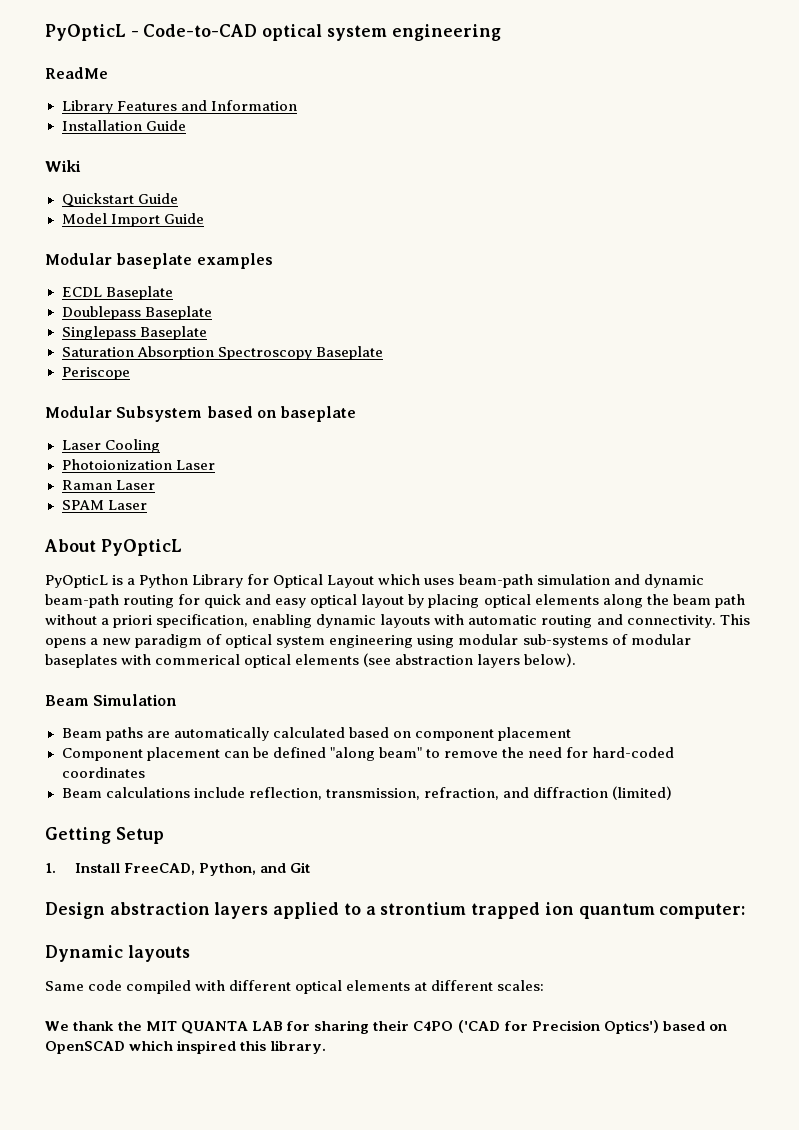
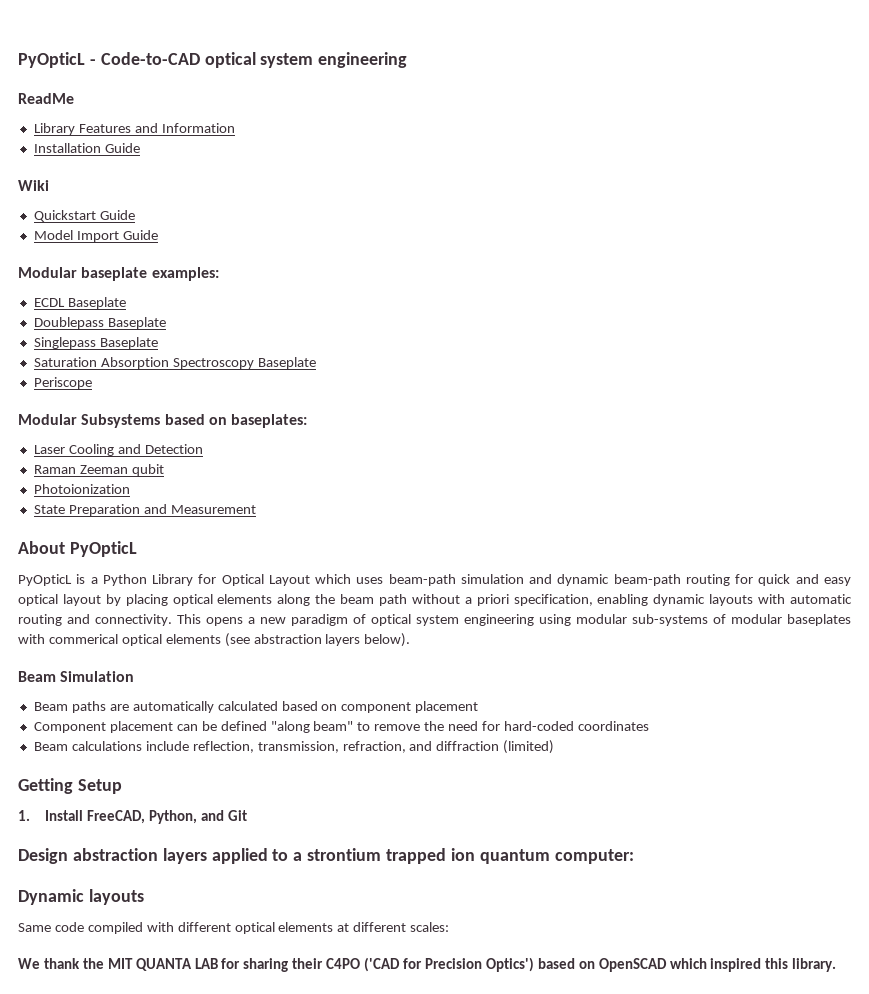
[196,253,273,269] examples -> [151,267,219,281] examples:
[116,406,357,422] Subsystem based on baseplate -> [81,414,308,428] Subsystems based on baseplates:
[61,459,215,470] [61,480,155,490] [61,500,147,510] // Photoionization Laser // Raman Laser // SPAM Laser -> [117,444,203,454] [33,464,164,476] [33,484,130,494] [33,504,256,516] and Detection // Raman Zeeman qubit // Photoionization // State Preparation and Measurement

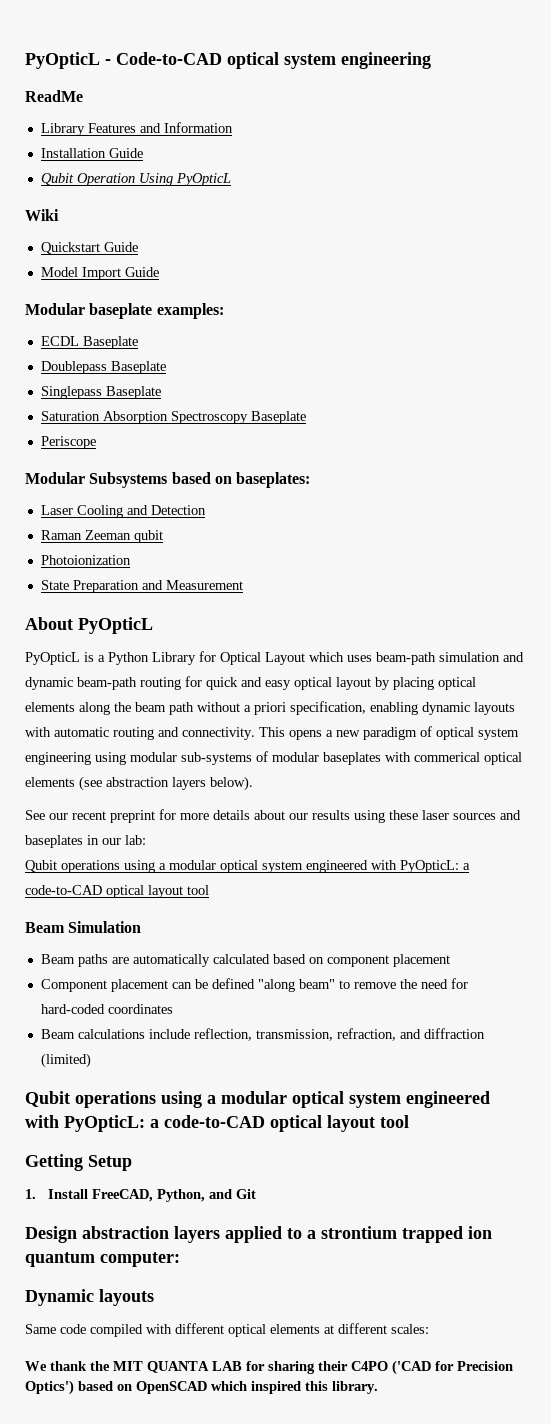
(140, 148) none -> [40,173,231,186] // Qubit Operation Using PyOpticL
(411, 640) none -> [25,809,521,823] [25,835,146,848] [25,860,470,873] [25,885,209,898] // See our recent preprint for more details about our results using these laser sources and baseplates in our lab: // Qubit operations using a modular optical system engineered with PyOpticL: a code-to-CAD optical layout tool
(555, 747) none -> [25,1091,490,1108] [25,1115,409,1132] // Qubit operations using a modular optical system engineered with PyOpticL: a code-to-CAD optical layout tool

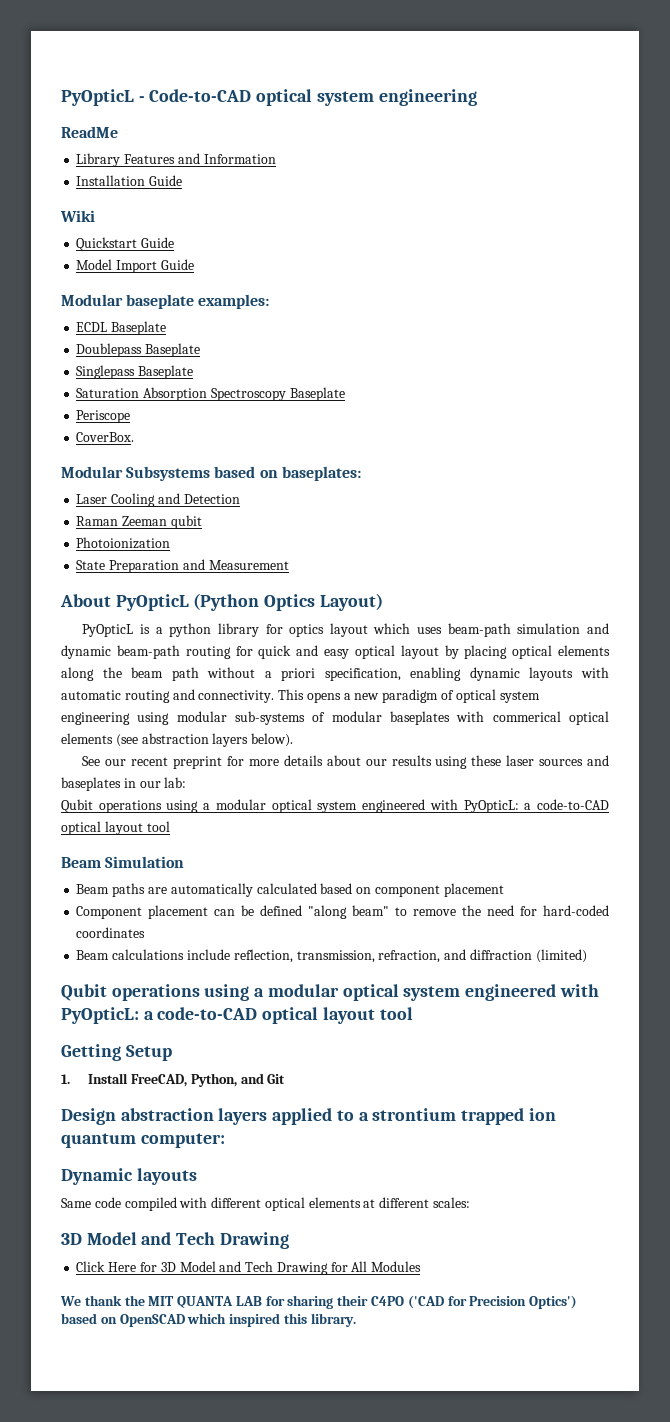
[40,173,231,186] // Qubit Operation Using PyOpticL -> (183, 180) none
(96, 442) none -> [76,432,135,442] // CoverBox.
(153, 625) none -> [193,593,383,611] (Python Optics Layout)
[108,651,305,665] Python Library for Optical Layout -> [169,623,368,637] python library for optics layout
(429, 1329) none -> [61,1232,289,1249] [76,1261,422,1275] // 3D Model and Tech Drawing // Click Here for 3D Model and Tech Drawing for All Modules

